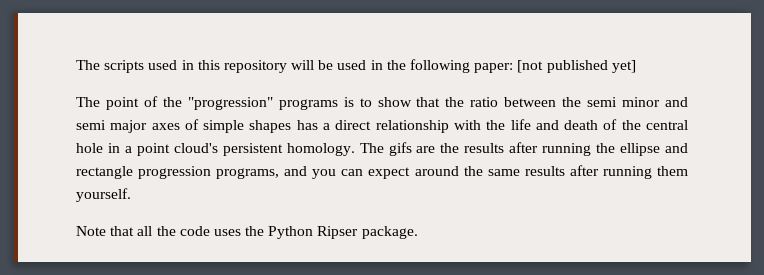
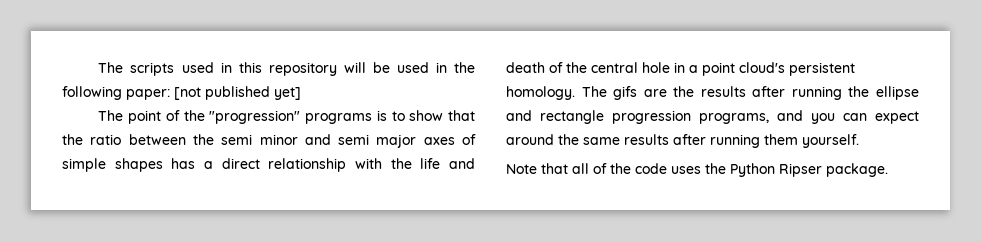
(153, 231) none -> [593,163,607,174] of

